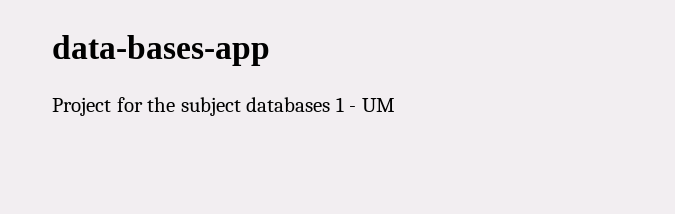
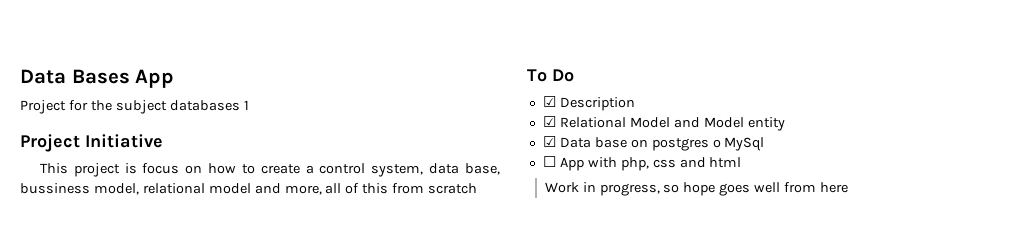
[52,35,270,66] data-bases-app -> [20,69,175,88] Data Bases App
[349,98,395,112] - UM -> [20,134,163,152] [39,163,500,177] [20,183,478,195] [527,69,574,82] [542,96,635,111] [542,116,785,131] [542,136,765,151] [542,156,742,171] [544,182,849,196] // Project Initiative // This project is focus on how to create a control system, data base, bussiness model, relational model and more, all of this from scratch // To Do // ☑ Description // ☑ Relational Model and Model entity // ☑ Data base on postgres o MySql // ☐ App with php, css and html // Work in progress, so hope goes well from here

